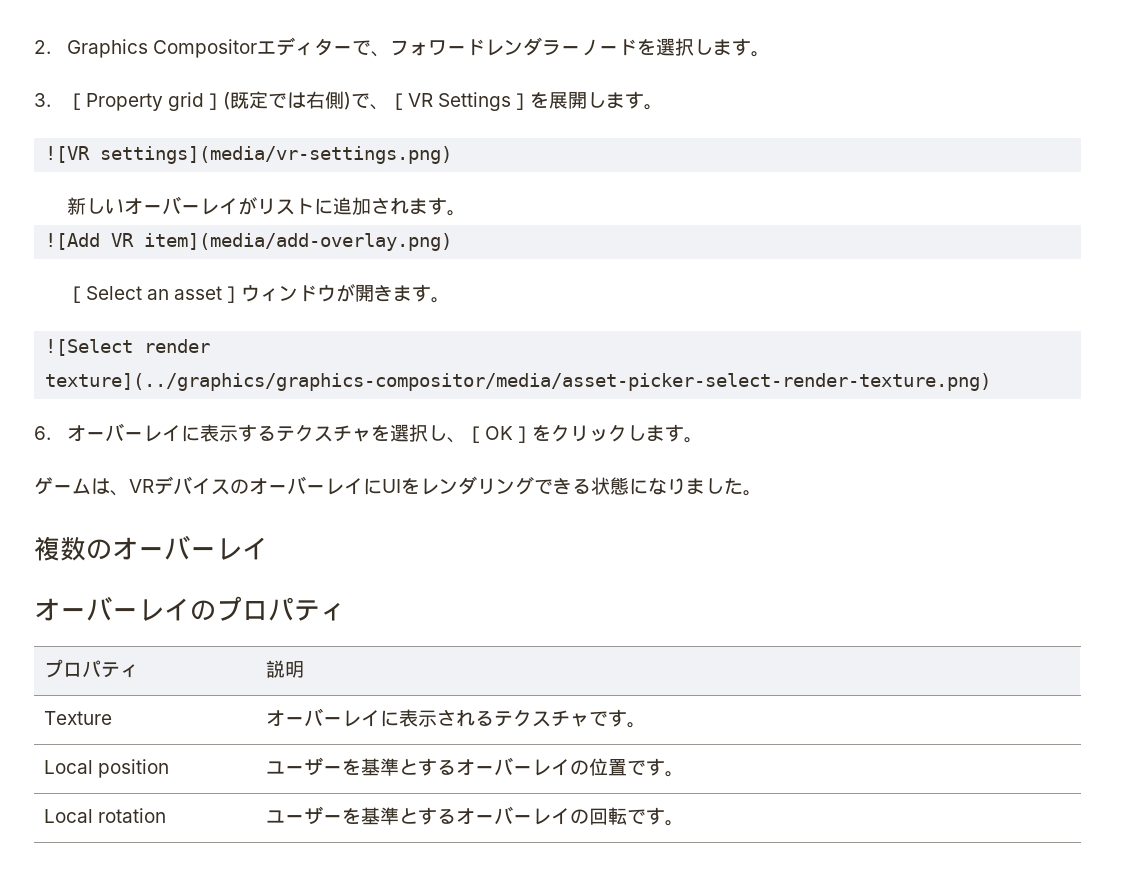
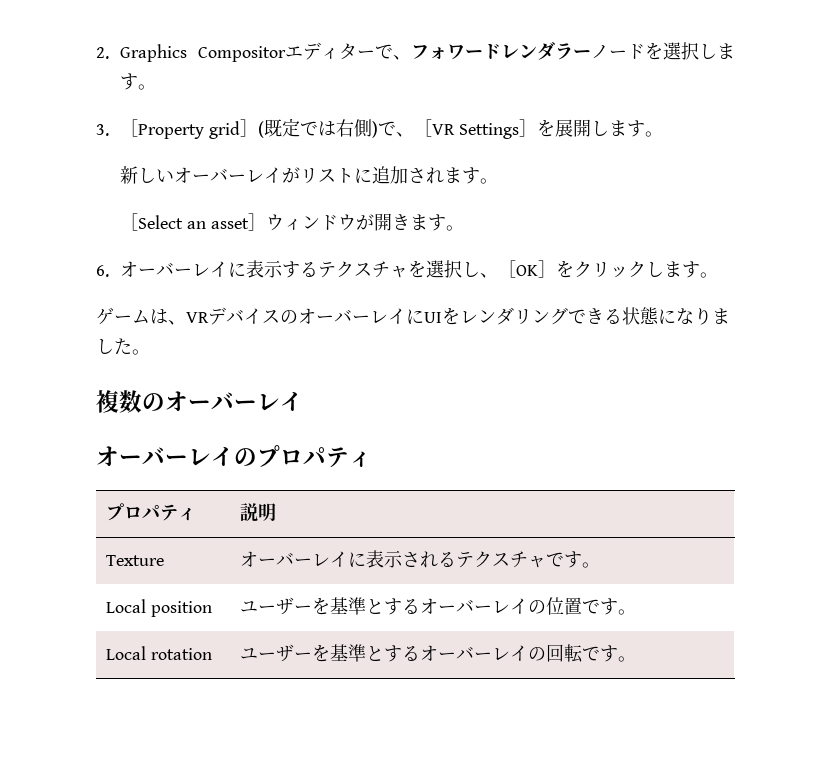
[45,146,453,164] // ![VR settings](media/vr-settings.png) -> (663, 134) none
[45,233,453,251] // ![Add VR item](media/add-overlay.png) -> (498, 181) none
[45,339,211,356] [45,373,992,391] // ![Select render texture](../graphics/graphics-compositor/media/asset-picker-select-render-texture.png) -> (464, 228) none

